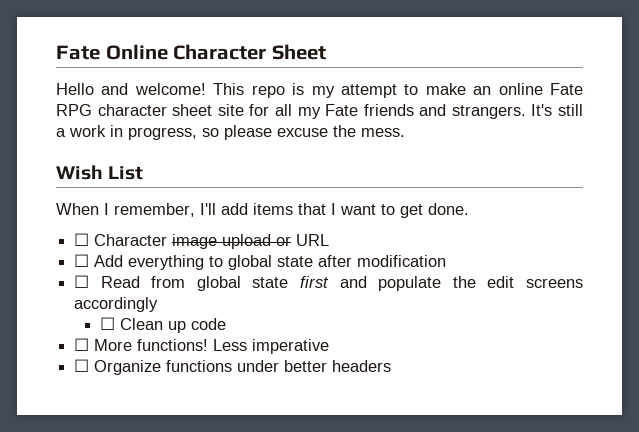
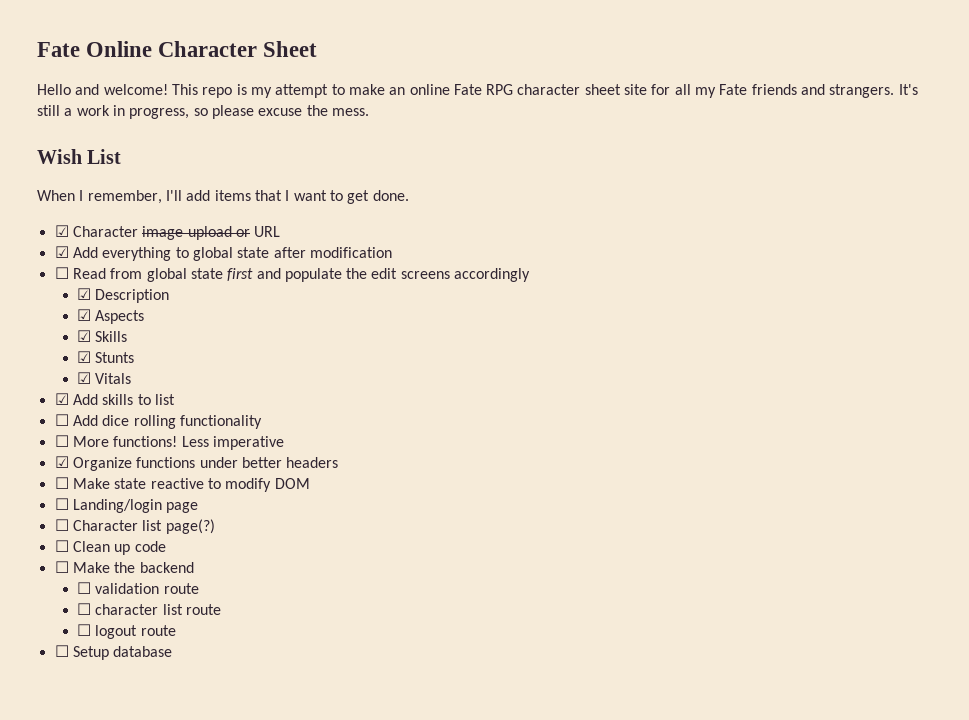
[74,233,90,246] ☐ -> [54,225,69,237] ☑
[74,254,90,267] ☐ -> [54,246,69,258] ☑
[100,317,227,333] ☐ Clean up code -> [77,288,170,303] [77,309,145,324] [77,330,128,342] [77,351,135,363] [77,372,132,384] [54,393,175,405] [54,414,262,429] ☑ Description // ☑ Aspects // ☑ Skills // ☑ Stunts // ☑ Vitals // ☑ Add skills to list // ☐ Add dice rolling functionality
[74,359,90,372] ☐ -> [54,456,69,468] ☑
(392, 366) none -> [54,477,310,492] [54,498,199,513] [54,519,215,534] [54,540,166,555] [54,561,194,573] [77,582,199,594] [77,603,221,615] [77,624,176,639] [54,645,173,660] // ☐ Make state reactive to modify DOM // ☐ Landing/login page // ☐ Character list page(?) // ☐ Clean up code // ☐ Make the backend // ☐ validation route // ☐ character list route // ☐ logout route // ☐ Setup database

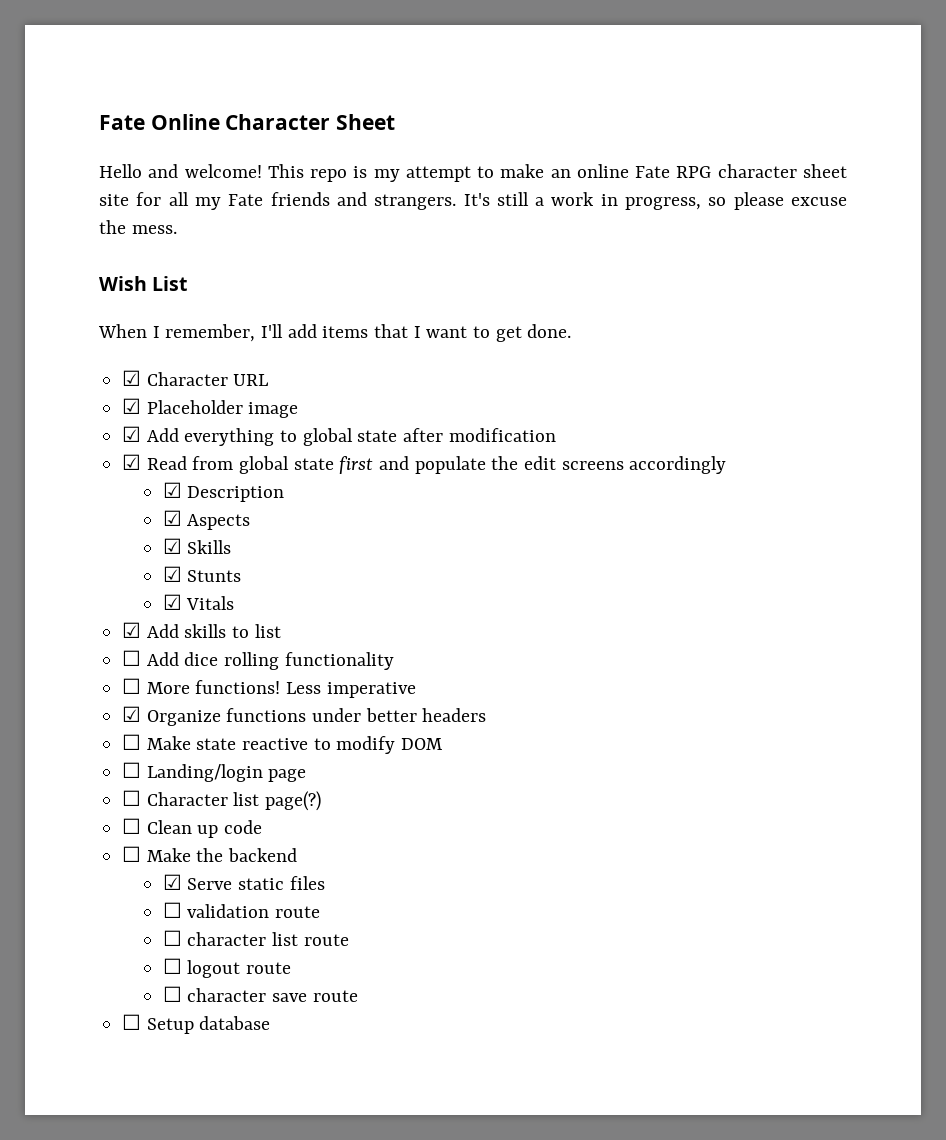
[142,226,281,240] image upload or URL -> [233,374,269,386] [122,398,299,418] URL // ☑ Placeholder image
[54,267,69,279] ☐ -> [122,454,142,470] ☑
(194, 567) none -> [162,874,325,890] // ☑ Serve static files
(176, 630) none -> [162,986,358,1002] // ☐ character save route

